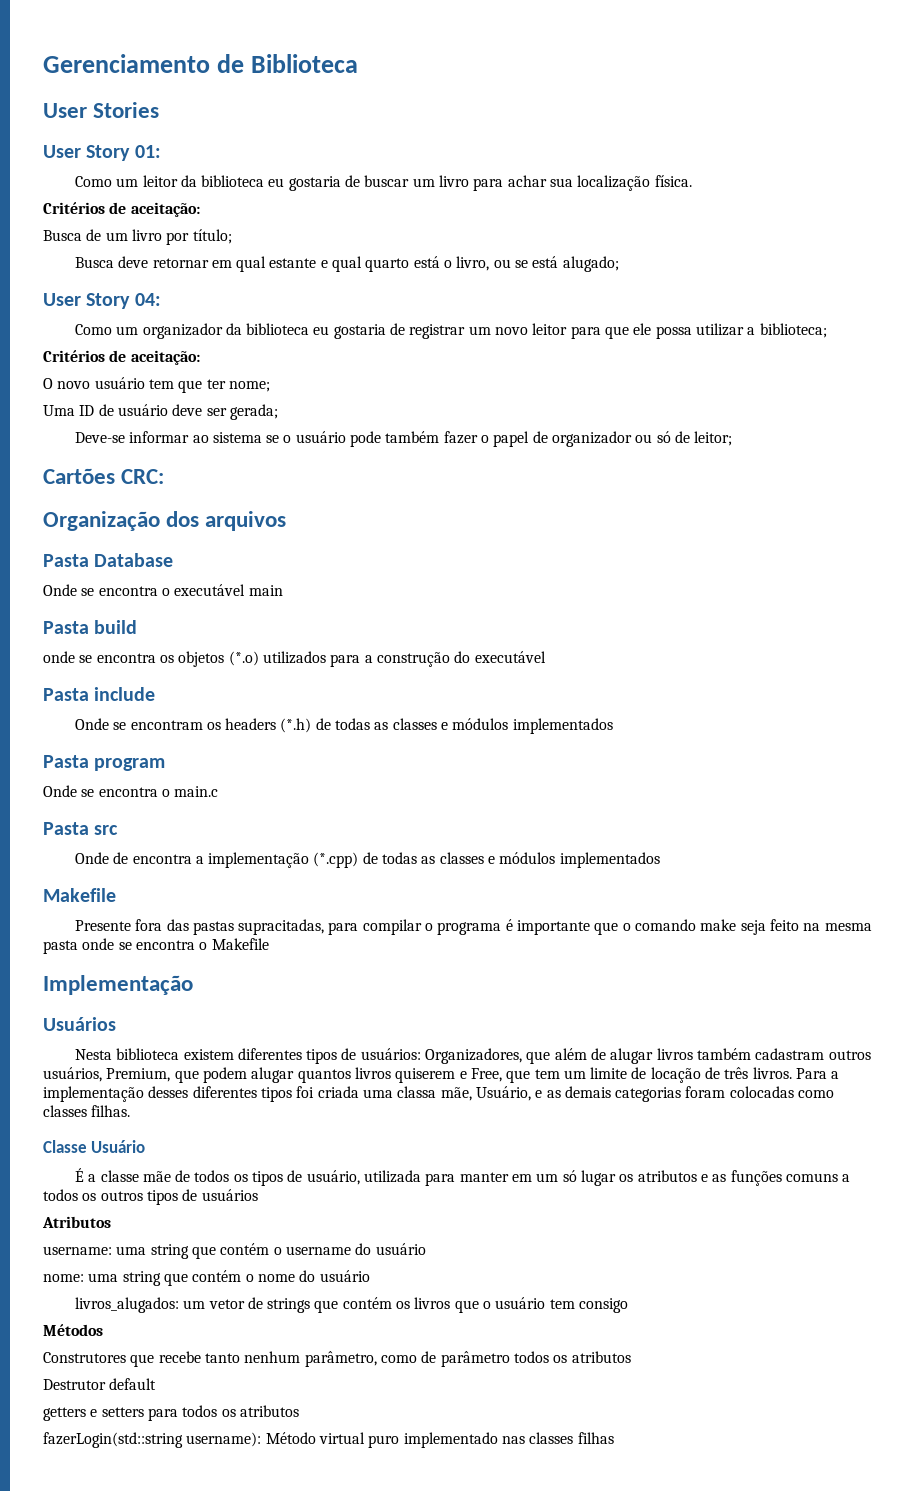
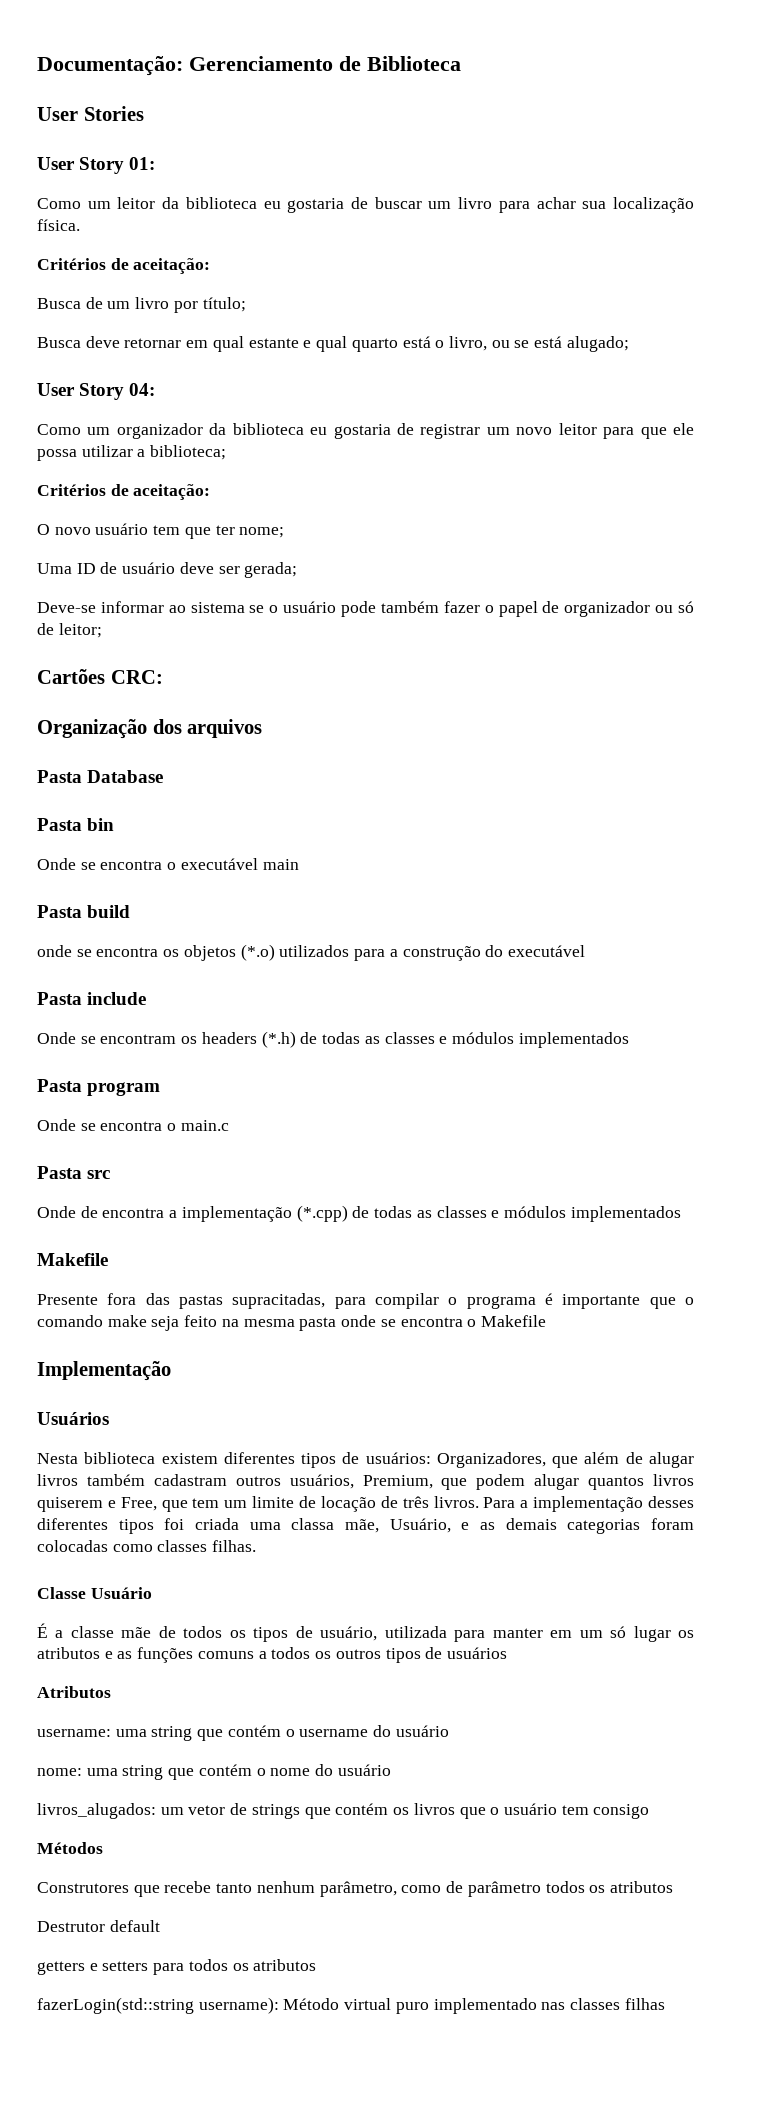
(43, 63) none -> [37,56,183,76] Documentação:
(174, 560) none -> [37,818,115,831] // Pasta bin

